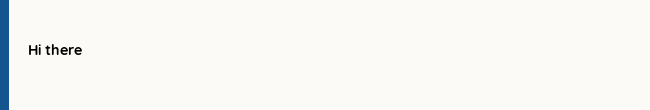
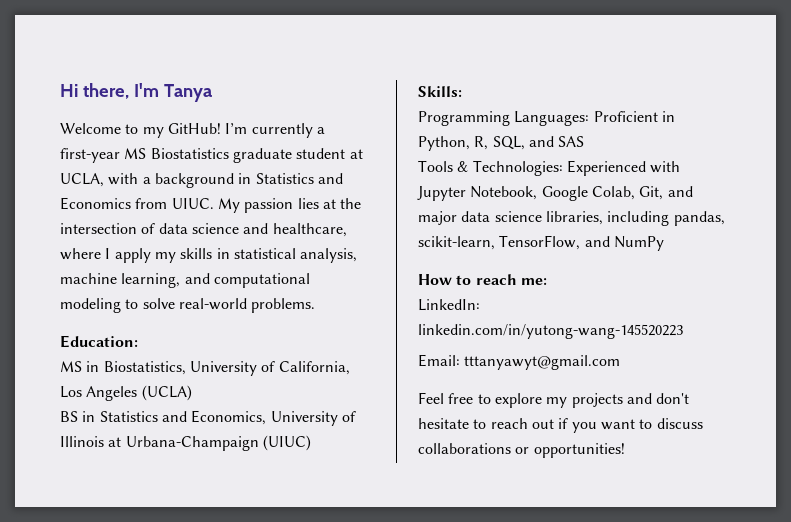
[45,44,82,55] there -> [82,83,212,102] [60,123,325,138] [60,148,363,163] [60,173,343,188] [60,197,362,213] [60,223,347,237] [60,248,358,263] [60,273,310,288] [60,298,316,313] [60,335,138,348] [60,361,350,376] [60,385,192,401] [60,410,356,426] [60,435,311,451] [418,86,462,97] [418,111,675,126] [418,136,585,151] [418,160,681,176] [417,186,693,201] [418,211,725,226] [418,235,664,251] [418,274,547,285] [418,299,480,311] [418,324,683,339] [418,354,621,370] [418,392,690,408] [418,418,703,433] [418,443,625,458] there, I'm Tanya // Welcome to my GitHub! I’m currently a first-year MS Biostatistics graduate student at UCLA, with a background in Statistics and Economics from UIUC. My passion lies at the intersection of data science and healthcare, where I apply my skills in statistical analysis, machine learning, and computational modeling to solve real-world problems. // Education: // MS in Biostatistics, University of California, Los Angeles (UCLA) // BS in Statistics and Economics, University of Illinois at Urbana-Champaign (UIUC) // Skills: // Programming Languages: Proficient in Python, R, SQL, and SAS // Tools & Technologies: Experienced with Jupyter Notebook, Google Colab, Git, and major data science libraries, including pandas, scikit-learn, TensorFlow, and NumPy // How to reach me: // LinkedIn: linkedin.com/in/yutong-wang-145520223 // Email: tttanyawyt@gmail.com // Feel free to explore my projects and don't hesitate to reach out if you want to discuss collaborations or opportunities!

